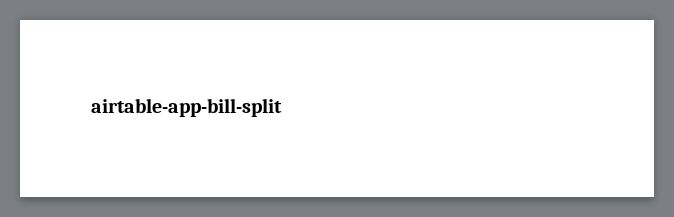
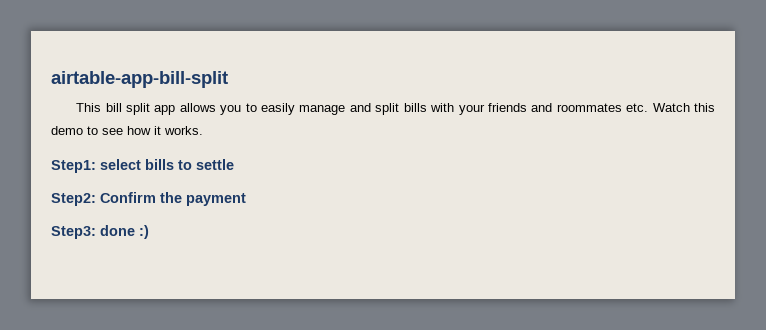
(282, 107) none -> [76,103,716,115] [51,126,203,135] [51,159,234,173] [51,192,246,206] [51,225,149,239] // This bill split app allows you to easily manage and split bills with your friends and roommates etc. Watch this demo to see how it works. // Step1: select bills to settle // Step2: Confirm the payment // Step3: done :)

